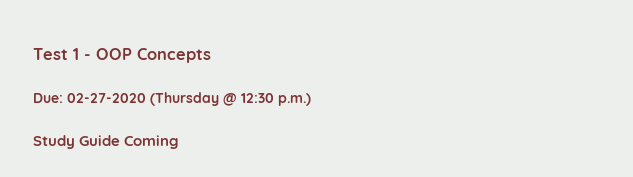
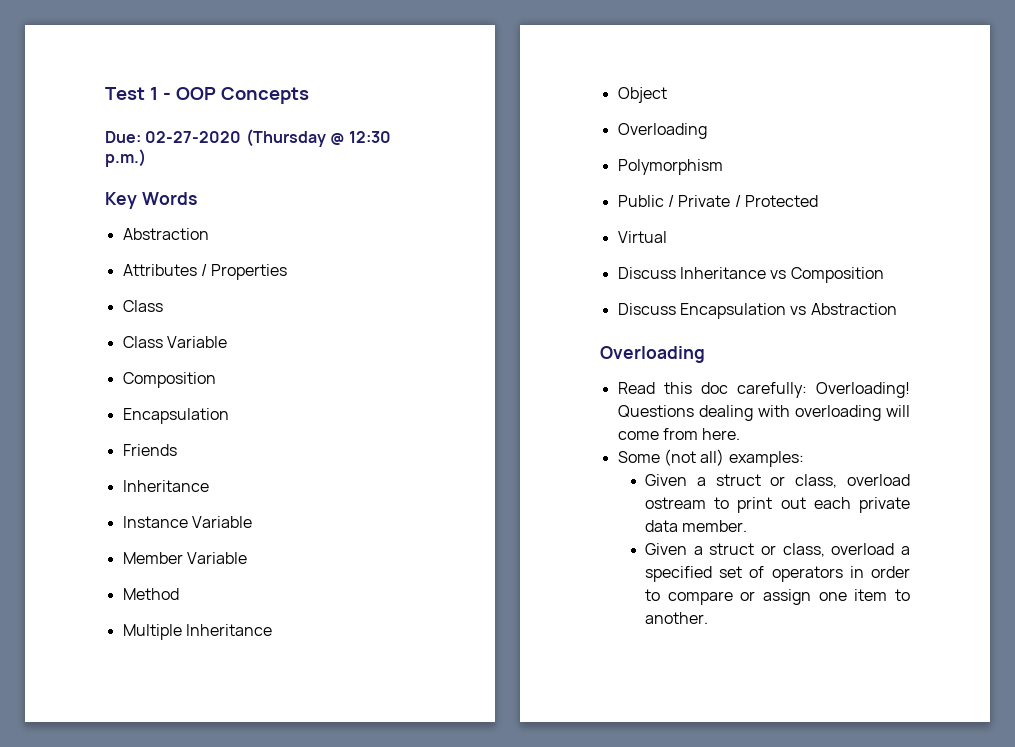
[33,135,180,149] Study Guide Coming -> [105,192,197,209] [122,228,209,240] [122,264,288,280] [122,300,163,312] [122,336,227,348] [122,372,216,388] [122,408,229,424] [122,444,177,456] [122,480,209,492] [122,516,252,528] [122,552,247,564] [122,588,179,600] [122,624,272,640] [617,87,667,103] [617,123,707,139] [617,159,723,175] [617,195,818,207] [617,231,667,243] [617,267,884,283] [617,303,897,319] [600,346,705,363] [617,382,910,398] [617,405,910,421] [617,428,741,440] [617,449,804,467] [645,474,910,488] [645,497,910,513] [645,520,748,532] [645,543,910,557] [645,566,910,582] [645,589,910,605] [645,612,709,624] Key Words // Abstraction // Attributes / Properties // Class // Class Variable // Composition // Encapsulation // Friends // Inheritance // Instance Variable // Member Variable // Method // Multiple Inheritance // Object // Overloading // Polymorphism // Public / Private / Protected // Virtual // Discuss Inheritance vs Composition // Discuss Encapsulation vs Abstraction // Overloading // Read this doc carefully: Overloading! Questions dealing with overloading will come from here. // Some (not all) examples: // Given a struct or class, overload ostream to print out each private data member. // Given a struct or class, overload a specified set of operators in order to compare or assign one item to another.

